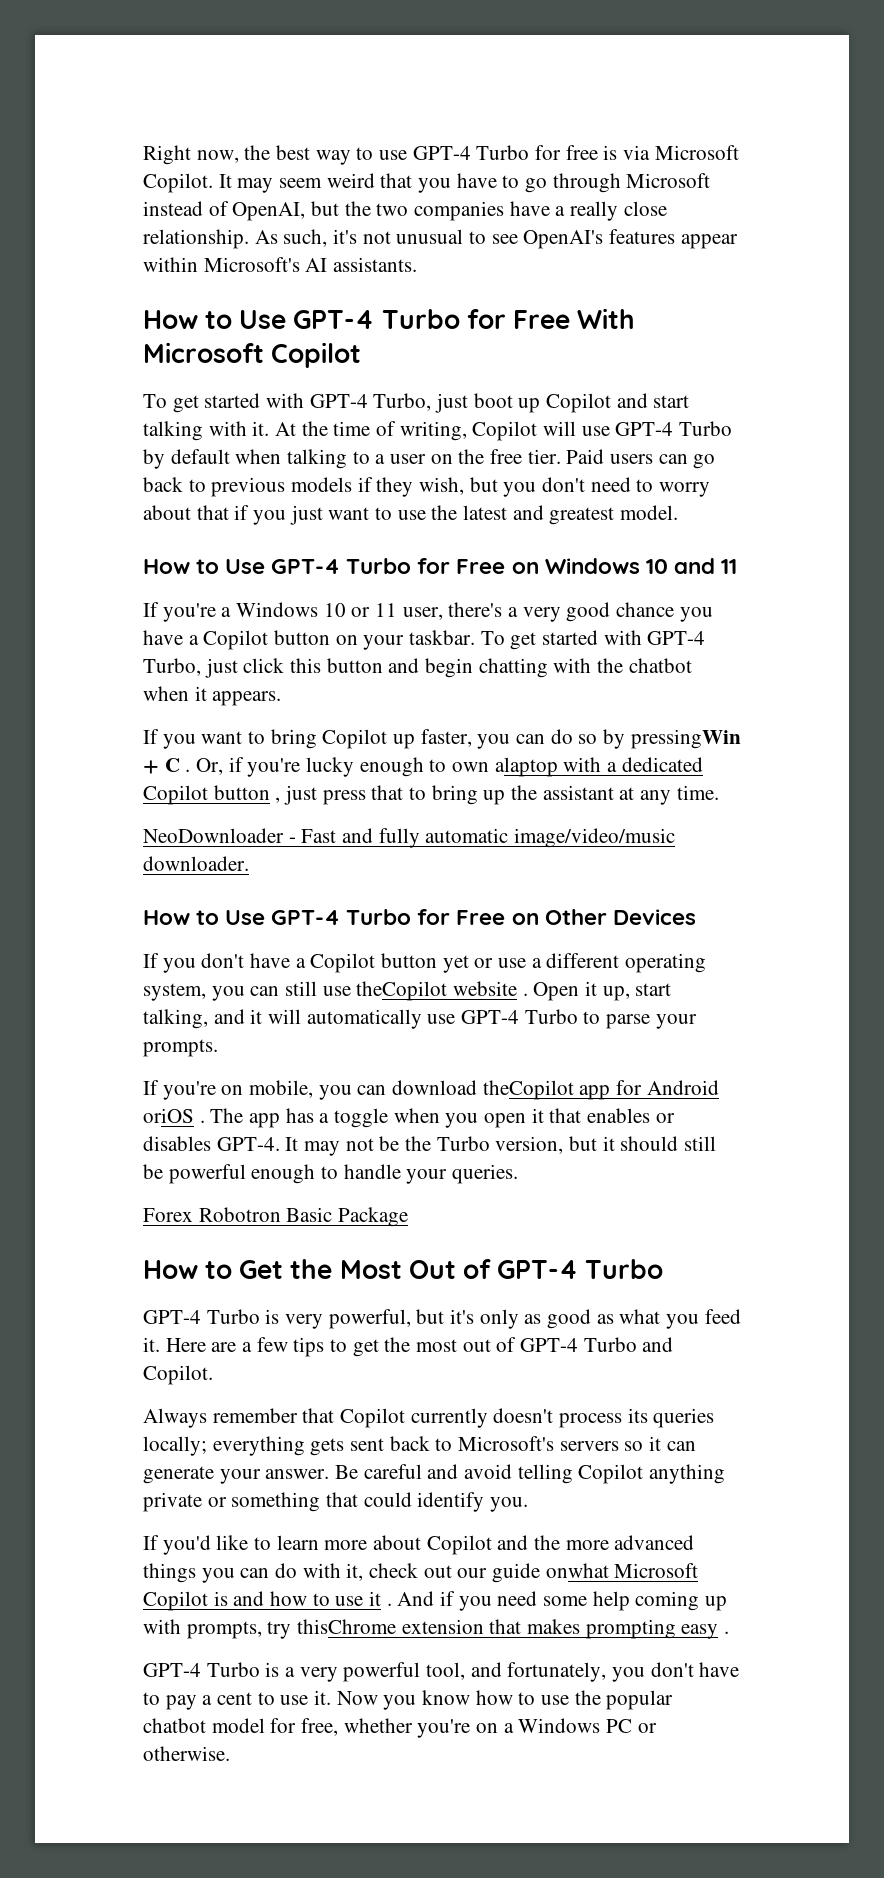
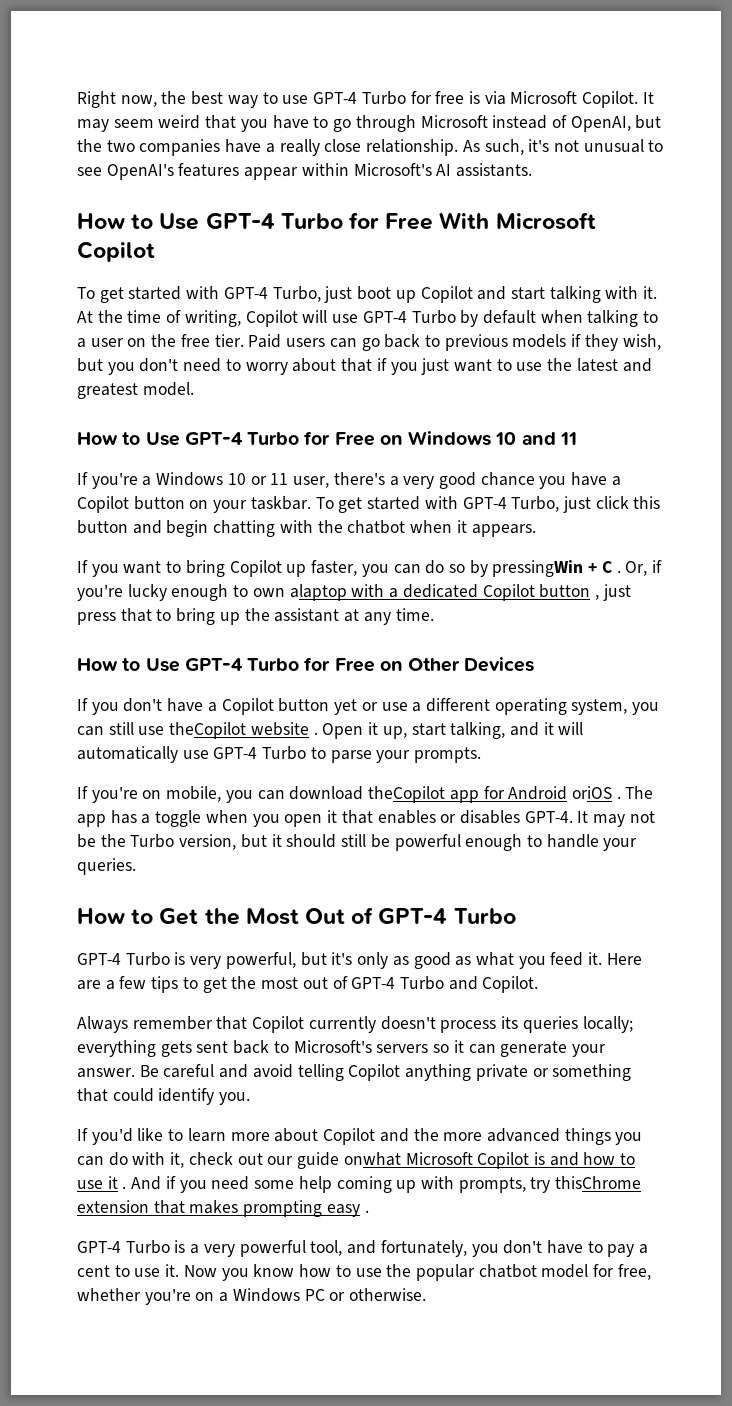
[143,828,676,848] [143,856,249,871] // NeoDownloader - Fast and fully automatic image/video/music downloader. -> (434, 614) none
[143,1207,409,1227] // Forex Robotron Basic Package -> (136, 866) none

